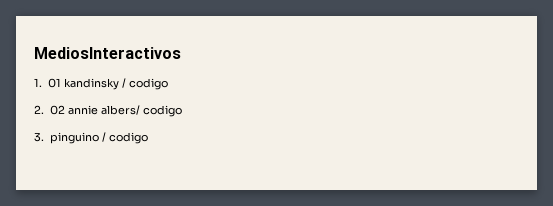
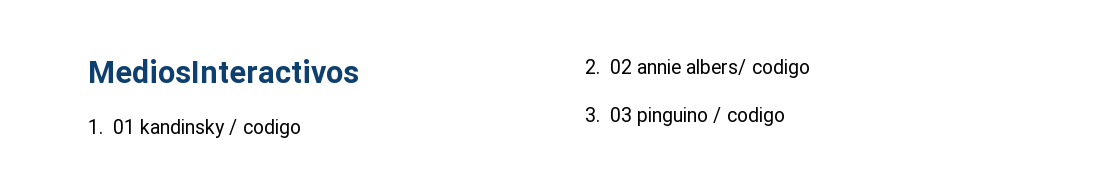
(44, 137) none -> [609,107,632,122] 03

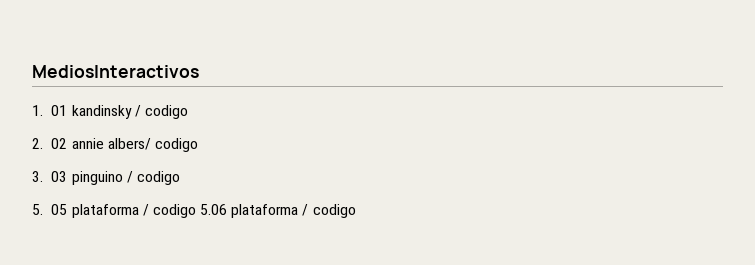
(785, 116) none -> [32,204,356,218] // 5. 05 plataforma / codigo 5.06 plataforma / codigo

